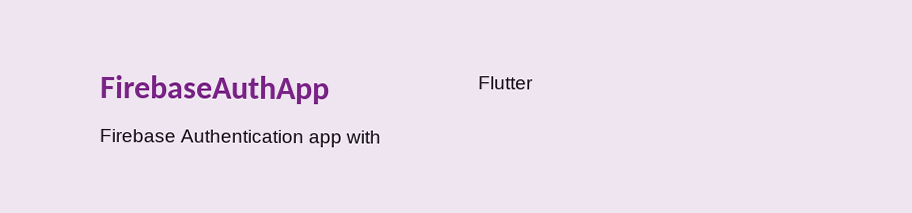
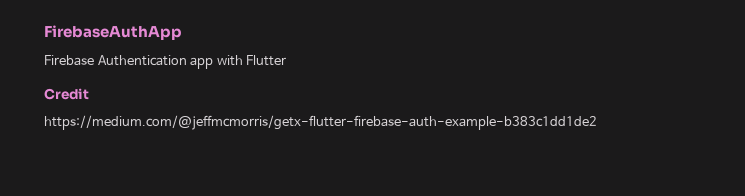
(534, 83) none -> [44,88,89,100] [44,115,597,130] // Credit // https://medium.com/@jeffmcmorris/getx-flutter-firebase-auth-example-b383c1dd1de2

